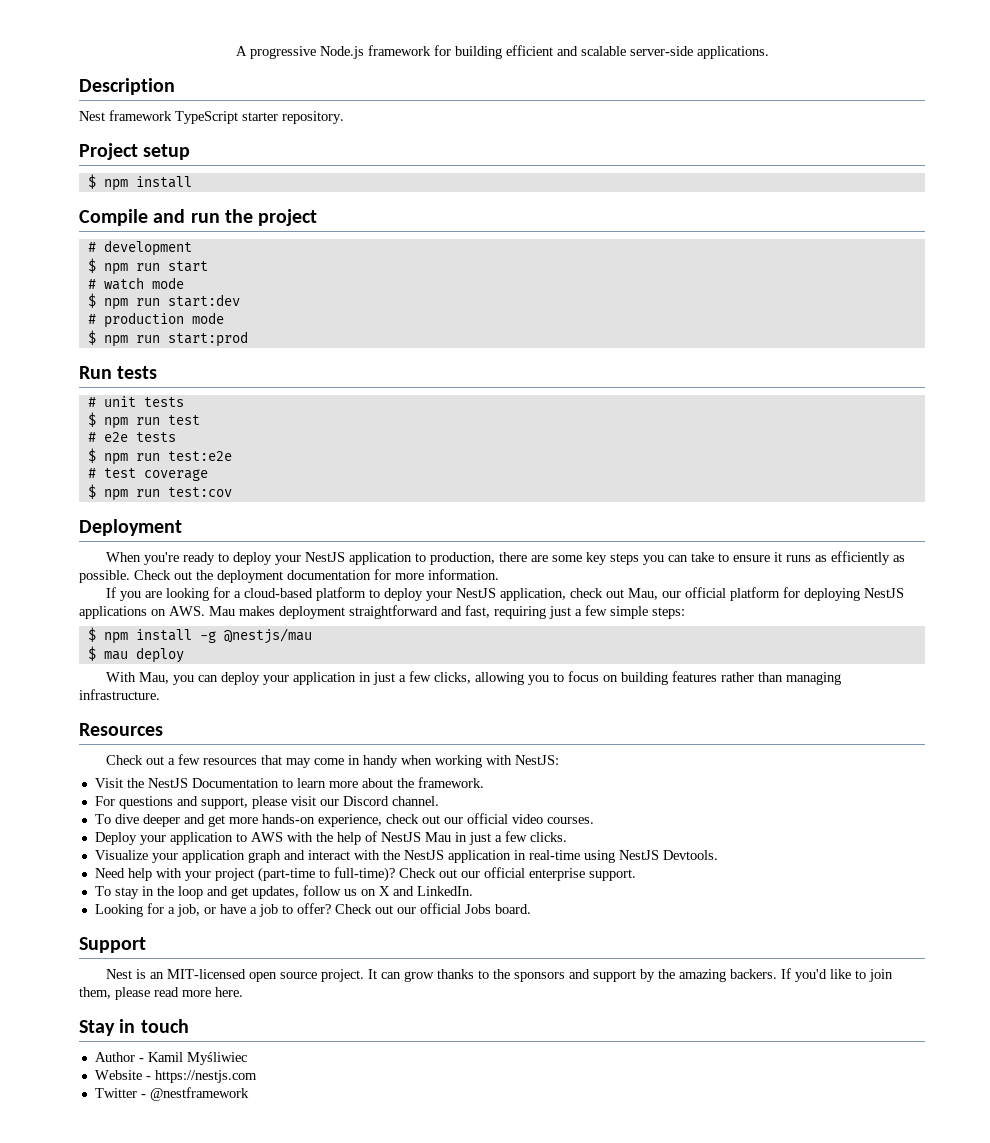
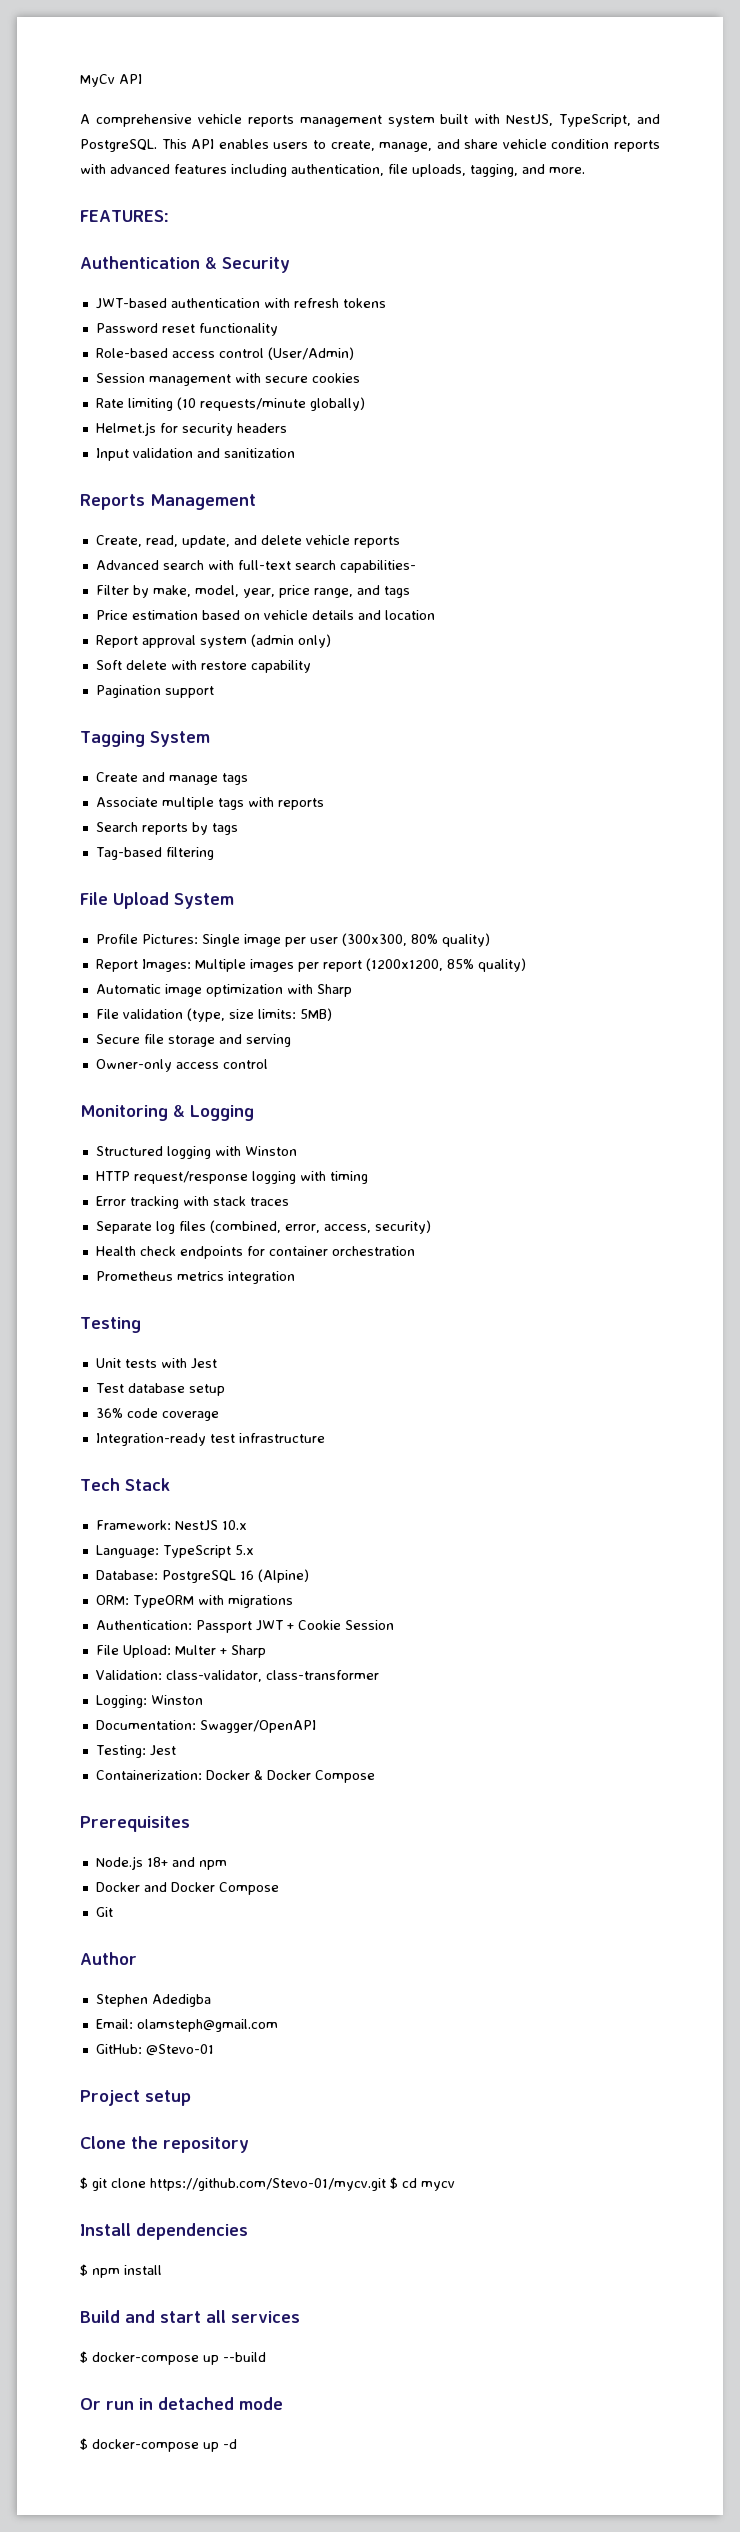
[235,45,769,59] [79,78,175,95] [79,110,344,124] [79,143,191,160] [87,174,192,191] [79,209,318,226] [87,240,192,256] [87,258,208,275] [87,277,184,290] [87,293,240,310] [87,312,224,328] [87,330,248,347] [79,366,158,379] [87,396,184,407] [87,412,200,429] [87,432,176,442] [87,448,232,465] [87,468,208,481] [87,484,232,501] [79,519,182,536] [105,551,905,565] [79,569,499,583] [105,587,904,601] [79,605,685,619] [87,627,312,644] [87,646,184,663] [105,671,841,685] [79,689,160,700] [79,723,163,736] [105,754,559,768] [94,777,484,788] [94,796,439,809] [94,813,594,827] [94,831,567,845] [94,850,718,863] [94,867,636,882] [94,885,473,899] [94,903,531,917] [79,937,146,953] [105,968,893,982] [79,987,243,1000] [79,1019,189,1036] [94,1052,247,1065] [94,1070,257,1083] [94,1087,249,1101] A progressive Node.js framework for building efficient and scalable server-side applications. // Description // Nest framework TypeScript starter repository. // Project setup // $ npm install // Compile and run the project // # development // $ npm run start // # watch mode // $ npm run start:dev // # production mode // $ npm run start:prod // Run tests // # unit tests // $ npm run test // # e2e tests // $ npm run test:e2e // # test coverage // $ npm run test:cov // Deployment // When you're ready to deploy your NestJS application to production, there are some key steps you can take to ensure it runs as efficiently as possible. Check out the deployment documentation for more information. // If you are looking for a cloud-based platform to deploy your NestJS application, check out Mau, our official platform for deploying NestJS applications on AWS. Mau makes deployment straightforward and fast, requiring just a few simple steps: // $ npm install -g @nestjs/mau // $ mau deploy // With Mau, you can deploy your application in just a few clicks, allowing you to focus on building features rather than managing infrastructure. // Resources // Check out a few resources that may come in handy when working with NestJS: // Visit the NestJS Documentation to learn more about the framework. // For questions and support, please visit our Discord channel. // To dive deeper and get more hands-on experience, check out our official video courses. // Deploy your application to AWS with the help of NestJS Mau in just a few clicks. // Visualize your application graph and interact with the NestJS application in real-time using NestJS Devtools. // Need help with your project (part-time to full-time)? Check out our official enterprise support. // To stay in the loop and get updates, follow us on X and LinkedIn. // Looking for a job, or have a job to offer? Check out our official Jobs board. // Support // Nest is an MIT-licensed open source project. It can grow thanks to the sponsors and support by the amazing backers. If you'd like to join them, please read more here. // Stay in touch // Author - Kamil Myśliwiec // Website - https://nestjs.com // Twitter - @nestframework -> [80,74,142,87] [80,114,660,127] [80,139,660,152] [80,164,585,177] [80,210,169,222] [80,256,290,273] [95,298,386,309] [95,323,278,336] [95,347,354,360] [95,373,360,386] [95,397,365,411] [95,422,287,436] [95,448,295,461] [80,494,256,510] [95,535,400,548] [95,560,416,573] [95,585,410,598] [95,610,435,620] [95,634,331,648] [95,660,311,673] [95,685,214,698] [80,731,210,747] [95,772,248,785] [95,797,324,810] [95,822,238,835] [95,847,214,860] [80,892,234,909] [95,933,490,947] [95,958,526,972] [95,984,352,997] [95,1008,332,1022] [95,1034,291,1047] [95,1059,268,1072] [80,1105,254,1121] [95,1146,297,1159] [95,1171,368,1184] [95,1196,289,1209] [95,1220,431,1234] [95,1246,415,1259] [95,1271,295,1284] [80,1317,141,1333] [95,1358,217,1369] [95,1383,225,1396] [95,1408,219,1421] [95,1433,325,1446] [80,1478,170,1491] [95,1520,247,1531] [95,1545,254,1558] [95,1569,309,1583] [95,1595,293,1608] [95,1620,394,1633] [95,1645,266,1658] [95,1670,379,1682] [95,1695,203,1708] [95,1720,316,1733] [95,1745,176,1758] [95,1770,375,1783] [80,1816,190,1832] [95,1856,227,1870] [95,1882,279,1895] [95,1907,113,1917] [80,1952,137,1965] [95,1994,211,2007] [95,2019,278,2032] [95,2044,214,2056] [80,2090,191,2106] [80,2136,249,2153] [80,2177,455,2191] [80,2223,248,2240] [80,2264,162,2278] [80,2310,300,2323] [80,2351,266,2365] [80,2397,283,2410] [80,2438,237,2452] MyCv API // A comprehensive vehicle reports management system built with NestJS, TypeScript, and PostgreSQL. This API enables users to create, manage, and share vehicle condition reports with advanced features including authentication, file uploads, tagging, and more. // FEATURES: // Authentication & Security // JWT-based authentication with refresh tokens // Password reset functionality // Role-based access control (User/Admin) // Session management with secure cookies // Rate limiting (10 requests/minute globally) // Helmet.js for security headers // Input validation and sanitization // Reports Management // Create, read, update, and delete vehicle reports // Advanced search with full-text search capabilities- // Filter by make, model, year, price range, and tags // Price estimation based on vehicle details and location // Report approval system (admin only) // Soft delete with restore capability // Pagination support // Tagging System // Create and manage tags // Associate multiple tags with reports // Search reports by tags // Tag-based filtering // File Upload System // Profile Pictures: Single image per user (300x300, 80% quality) // Report Images: Multiple images per report (1200x1200, 85% quality) // Automatic image optimization with Sharp // File validation (type, size limits: 5MB) // Secure file storage and serving // Owner-only access control // Monitoring & Logging // Structured logging with Winston // HTTP request/response logging with timing // Error tracking with stack traces // Separate log files (combined, error, access, security) // Health check endpoints for container orchestration // Prometheus metrics integration // Testing // Unit tests with Jest // Test database setup // 36% code coverage // Integration-ready test infrastructure // Tech Stack // Framework: NestJS 10.x // Language: TypeScript 5.x // Database: PostgreSQL 16 (Alpine) // ORM: TypeORM with migrations // Authentication: Passport JWT + Cookie Session // File Upload: Multer + Sharp // Validation: class-validator, class-transformer // Logging: Winston // Documentation: Swagger/OpenAPI // Testing: Jest // Containerization: Docker & Docker Compose // Prerequisites // Node.js 18+ and npm // Docker and Docker Compose // Git // Author // Stephen Adedigba // Email: olamsteph@gmail.com // GitHub: @Stevo-01 // Project setup // Clone the repository // $ git clone https://github.com/Stevo-01/mycv.git $ cd mycv // Install dependencies // $ npm install // Build and start all services // $ docker-compose up --build // Or run in detached mode // $ docker-compose up -d

